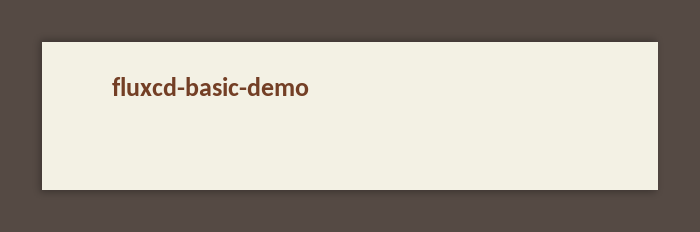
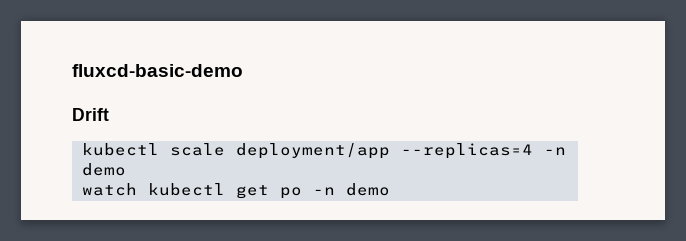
(309, 86) none -> [72,108,109,121] [81,143,566,159] [81,163,126,176] [81,183,390,199] // Drift // kubectl scale deployment/app --replicas=4 -n demo // watch kubectl get po -n demo

